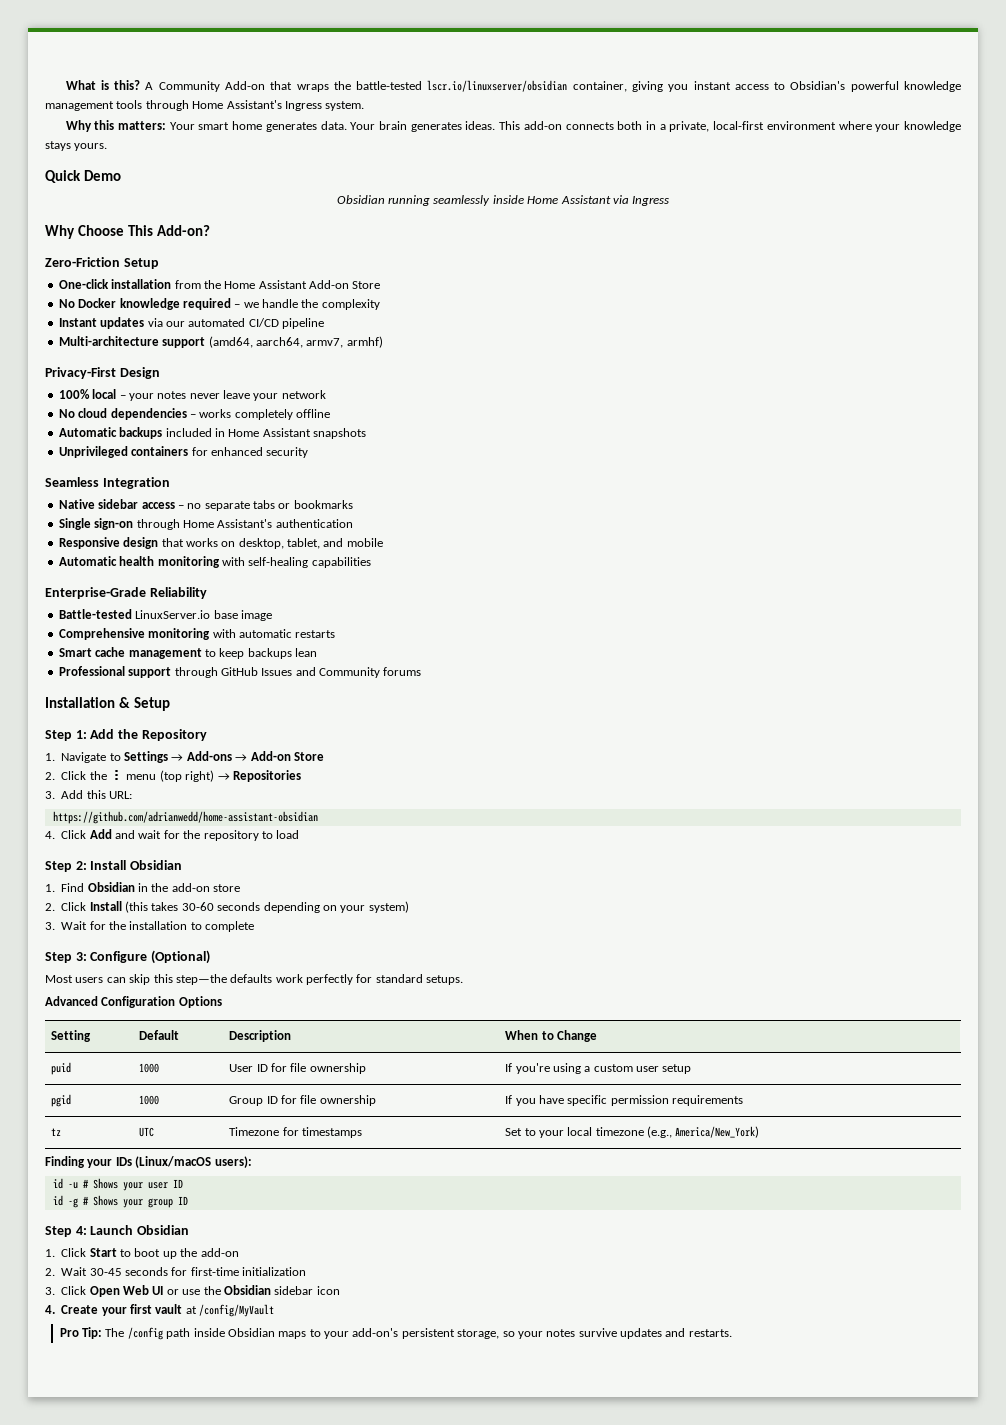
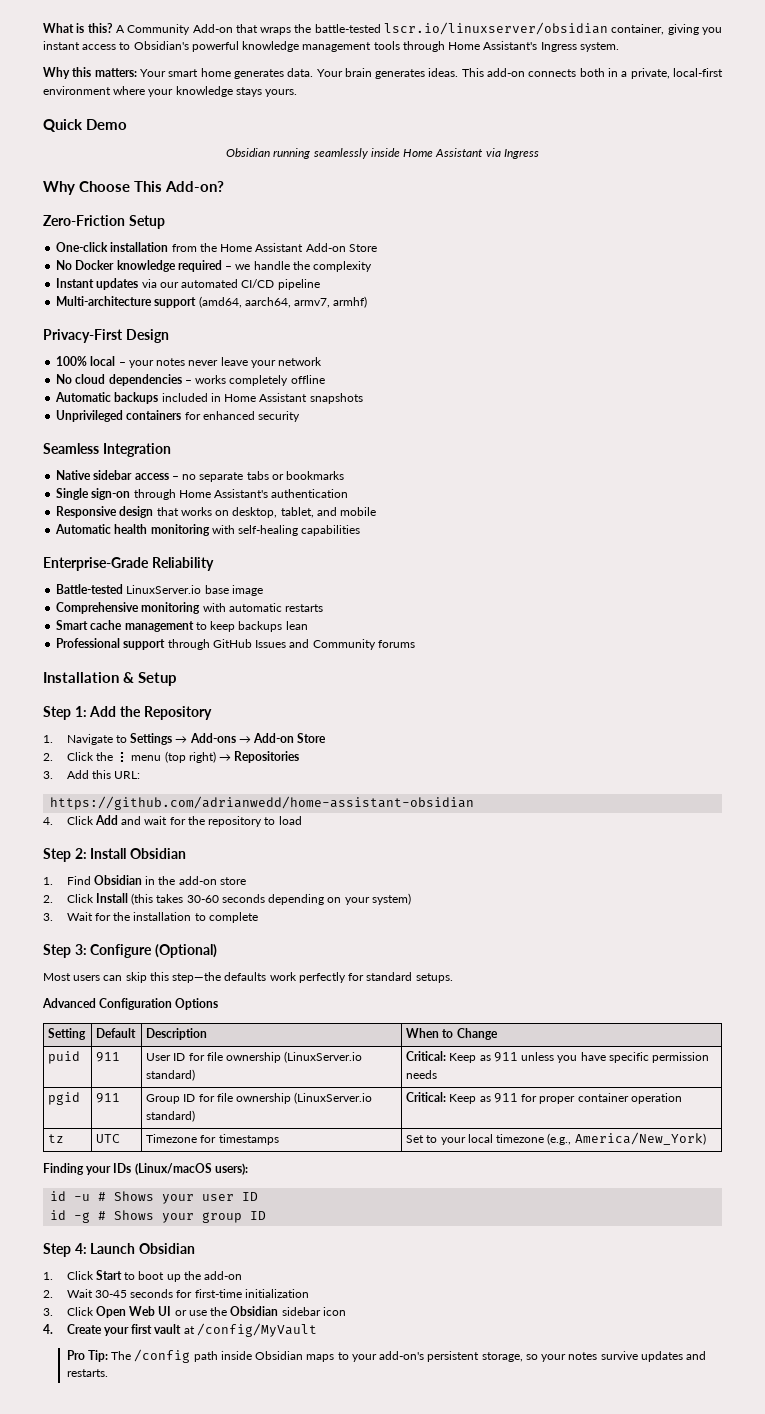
[139,1063,160,1073] 1000 -> [96,1052,121,1062] 911
[505,1063,692,1074] | If you're using a custom user setup -> [284,1051,363,1063] [146,1069,196,1081] [406,1051,710,1063] [406,1070,438,1079] (LinuxServer.io standard) | Critical: Keep as 911 unless you have specific permission needs
[139,1095,160,1105] 1000 -> [96,1093,121,1103] 911
[505,1095,744,1106] | If you have specific permission requirements -> [294,1092,373,1104] [146,1110,196,1122] [406,1092,682,1104] (LinuxServer.io standard) | Critical: Keep as 911 for proper container operation

